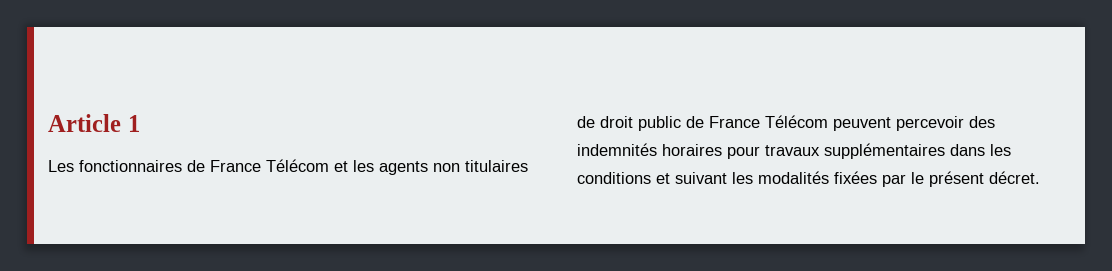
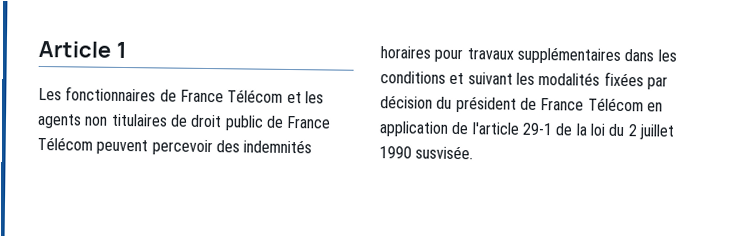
[911,171,1040,187] le présent décret. -> [380,95,663,113] [379,121,674,140] [379,145,474,160] décision du président de France Télécom en application de l'article 29-1 de la loi du 2 juillet 1990 susvisée.

